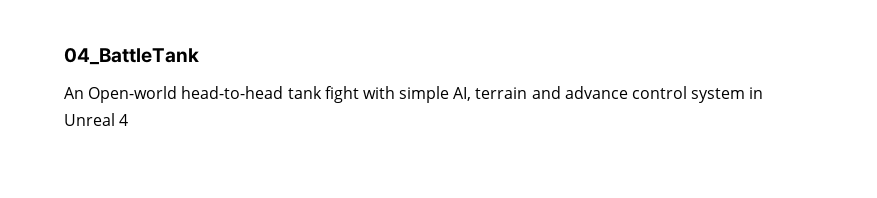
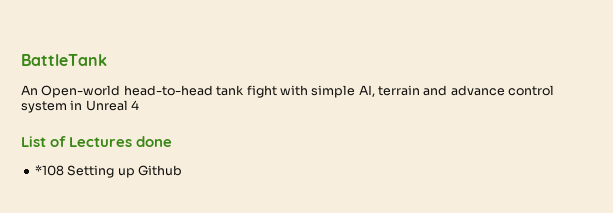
[64,48,199,65] 04_BattleTank -> [21,54,107,66] BattleTank
(129, 120) none -> [21,136,173,147] [34,165,182,178] // List of Lectures done // *108 Setting up Github

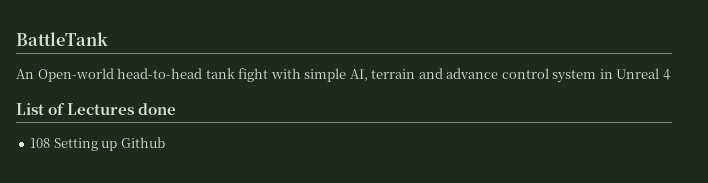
[34,165,64,176] *108 -> [30,138,51,148] 108

